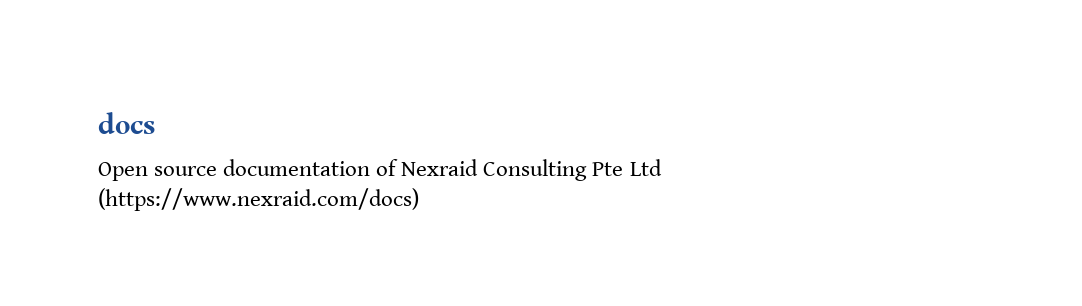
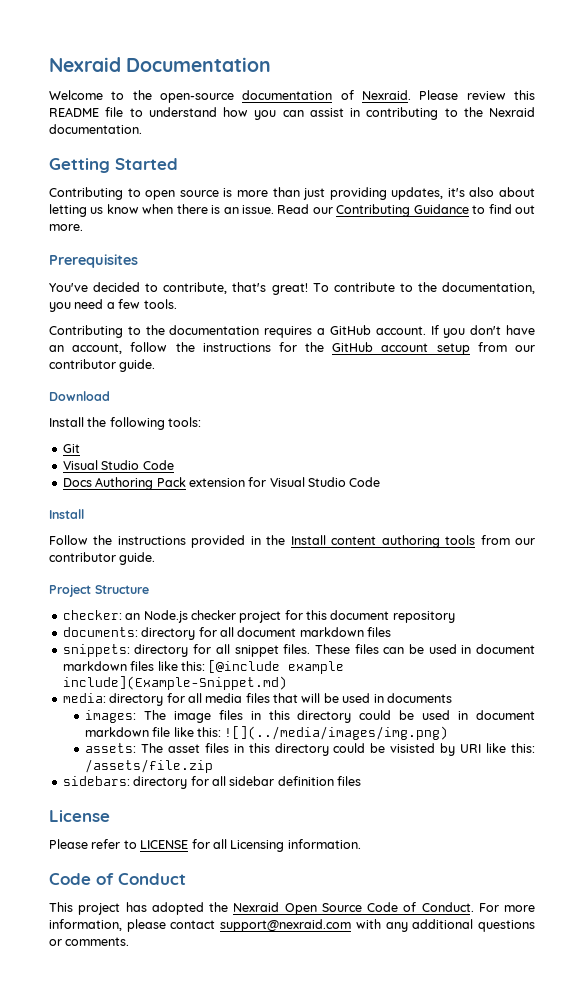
[98,112,155,134] [98,159,662,181] [98,188,419,211] docs // Open source documentation of Nexraid Consulting Pte Ltd (https://www.nexraid.com/docs) -> [49,57,272,72] [49,90,535,103] [49,107,535,120] [49,124,142,134] [49,158,178,173] [49,187,535,200] [49,204,535,217] [49,224,83,231] [49,254,138,268] [49,282,536,295] [49,299,177,312] [49,325,535,338] [49,342,535,355] [49,359,156,372] [49,391,110,401] [49,417,202,430] [62,444,80,453] [62,460,174,470] [62,477,381,490] [49,509,84,519] [49,535,535,548] [49,552,156,565] [49,584,149,597] [62,610,455,623] [62,627,391,640] [62,644,535,657] [62,660,345,674] [62,676,287,690] [62,693,452,706] [84,710,535,723] [84,726,449,740] [84,743,535,756] [84,759,213,773] [62,776,361,789] [49,810,110,822] [49,839,361,852] [49,873,186,885] [49,902,535,915] [49,919,535,932] [49,937,130,946] Nexraid Documentation // Welcome to the open-source documentation of Nexraid. Please review this README file to understand how you can assist in contributing to the Nexraid documentation. // Getting Started // Contributing to open source is more than just providing updates, it's also about letting us know when there is an issue. Read our Contributing Guidance to find out more. // Prerequisites // You've decided to contribute, that's great! To contribute to the documentation, you need a few tools. // Contributing to the documentation requires a GitHub account. If you don't have an account, follow the instructions for the GitHub account setup from our contributor guide. // Download // Install the following tools: // Git // Visual Studio Code // Docs Authoring Pack extension for Visual Studio Code // Install // Follow the instructions provided in the Install content authoring tools from our contributor guide. // Project Structure // checker: an Node.js checker project for this document repository // documents: directory for all document markdown files // snippets: directory for all snippet files. These files can be used in document markdown files like this: [@include example include](Example-Snippet.md) // media: directory for all media files that will be used in documents // images: The image files in this directory could be used in document markdown file like this: ![](../media/images/img.png) // assets: The asset files in this directory could be visisted by URI like this: /assets/file.zip // sidebars: directory for all sidebar definition files // License // Please refer to LICENSE for all Licensing information. // Code of Conduct // This project has adopted the Nexraid Open Source Code of Conduct. For more information, please contact support@nexraid.com with any additional questions or comments.

